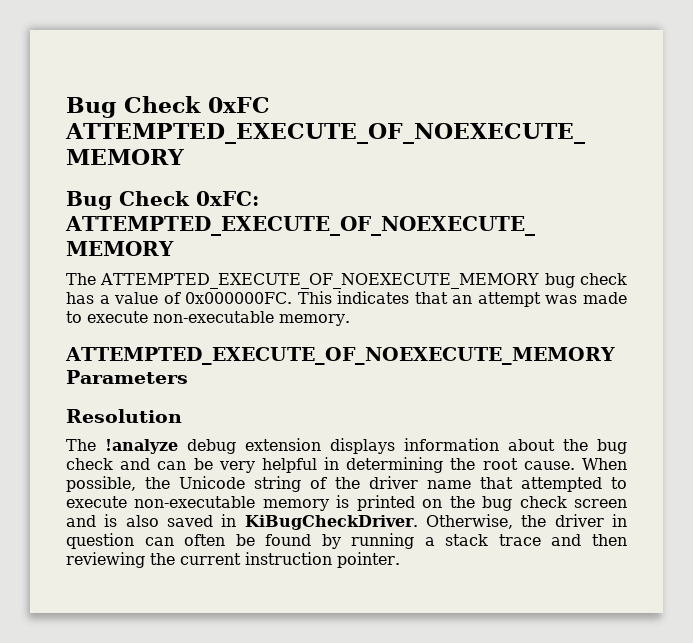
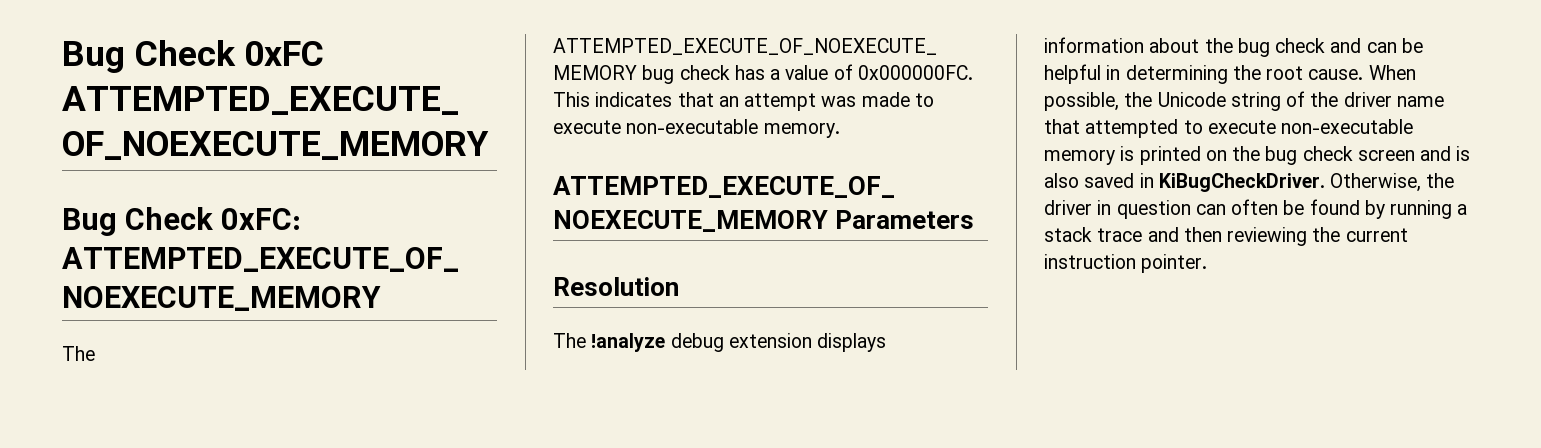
[218,461,255,473] very -> (1423, 45) none

